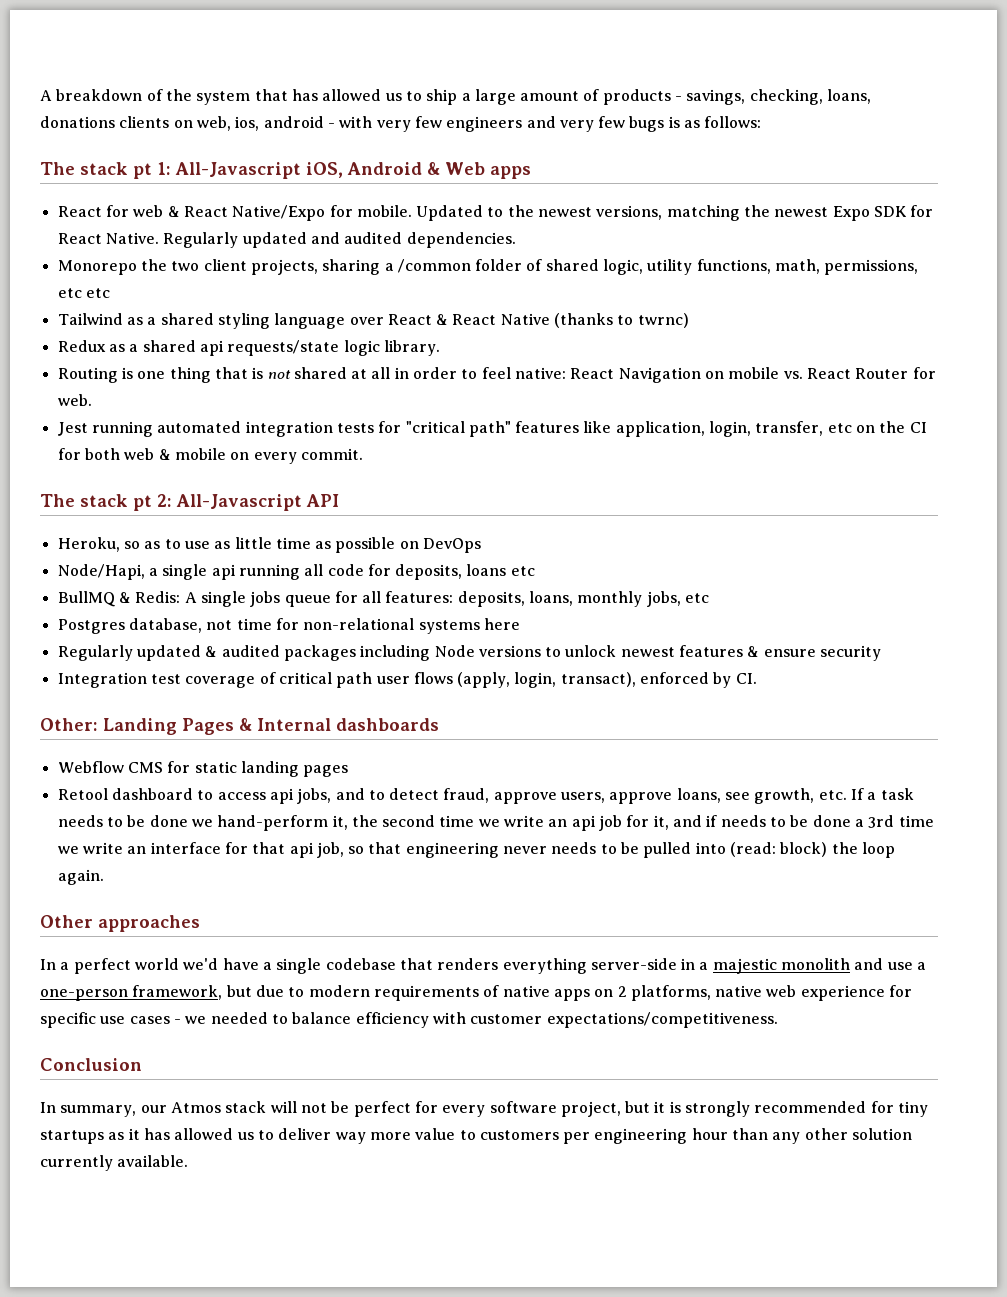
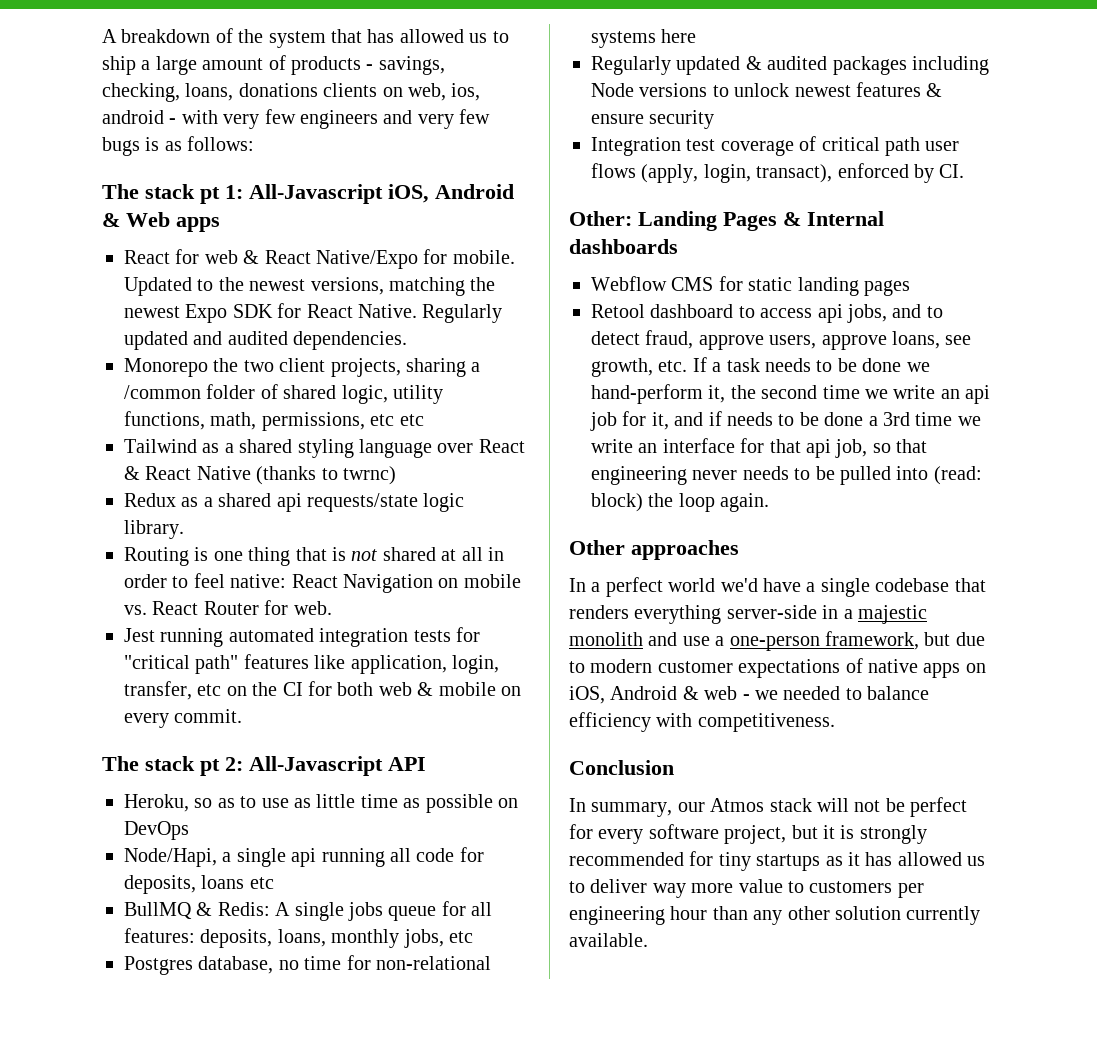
[206,620,233,630] not -> [278,960,299,970] no
[373,985,479,1001] requirements -> [657,659,841,678] customer expectations
[617,985,913,1001] [40,1012,170,1028] 2 platforms, native web experience for specific use cases -> [569,686,738,704] iOS, Android & web
[470,1012,778,1028] customer expectations/competitiveness. -> [697,713,835,732] competitiveness.

